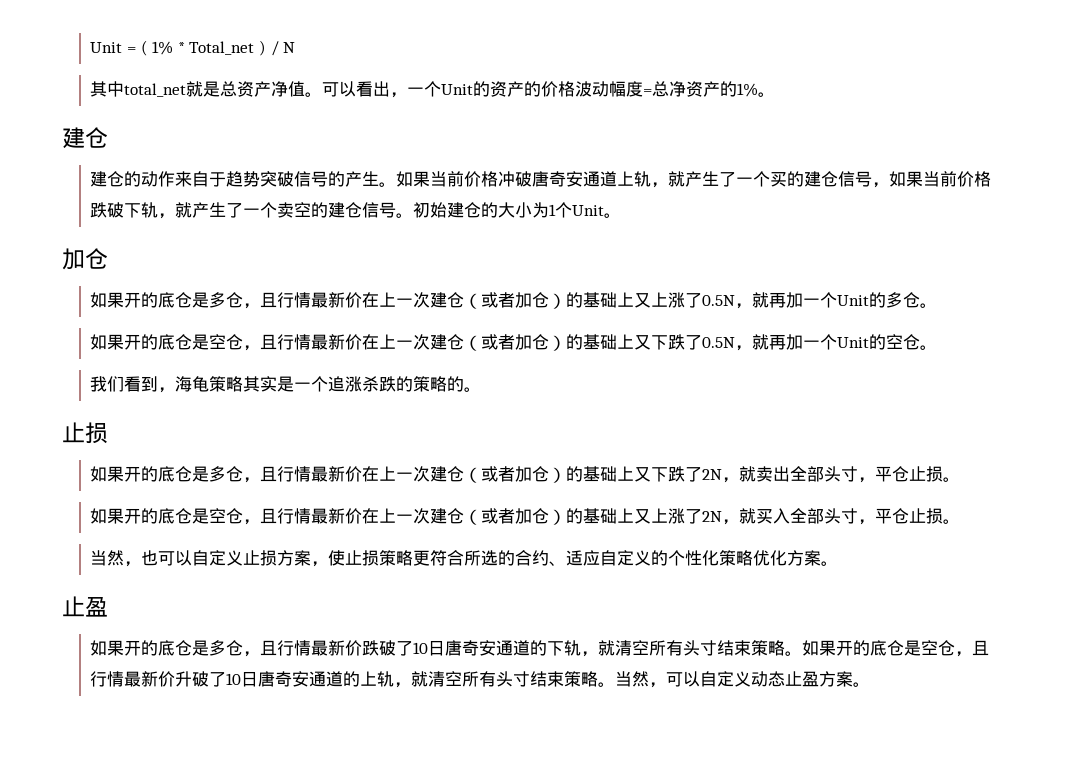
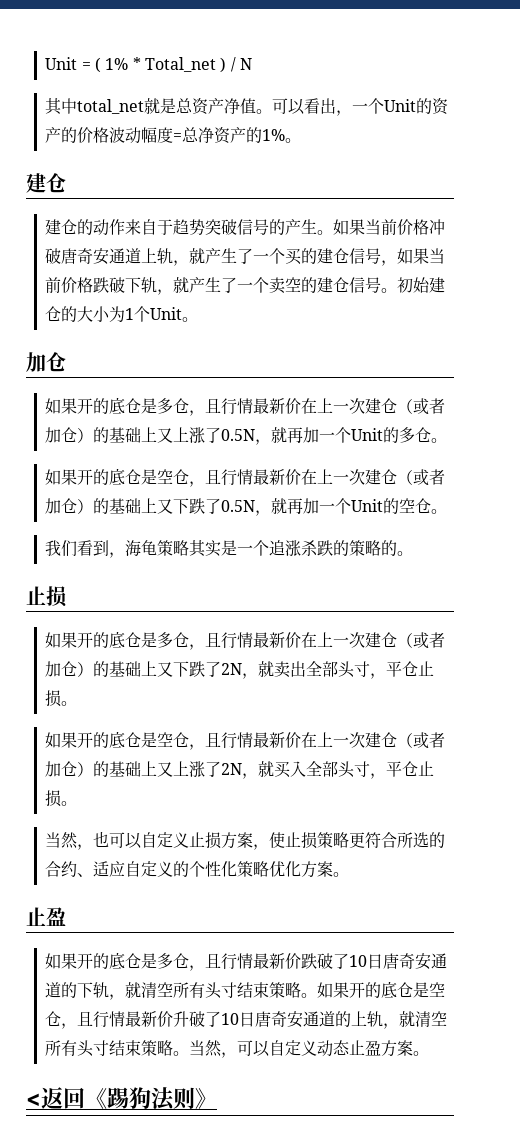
(871, 684) none -> [26,1087,217,1111] // <返回《踢狗法则》

